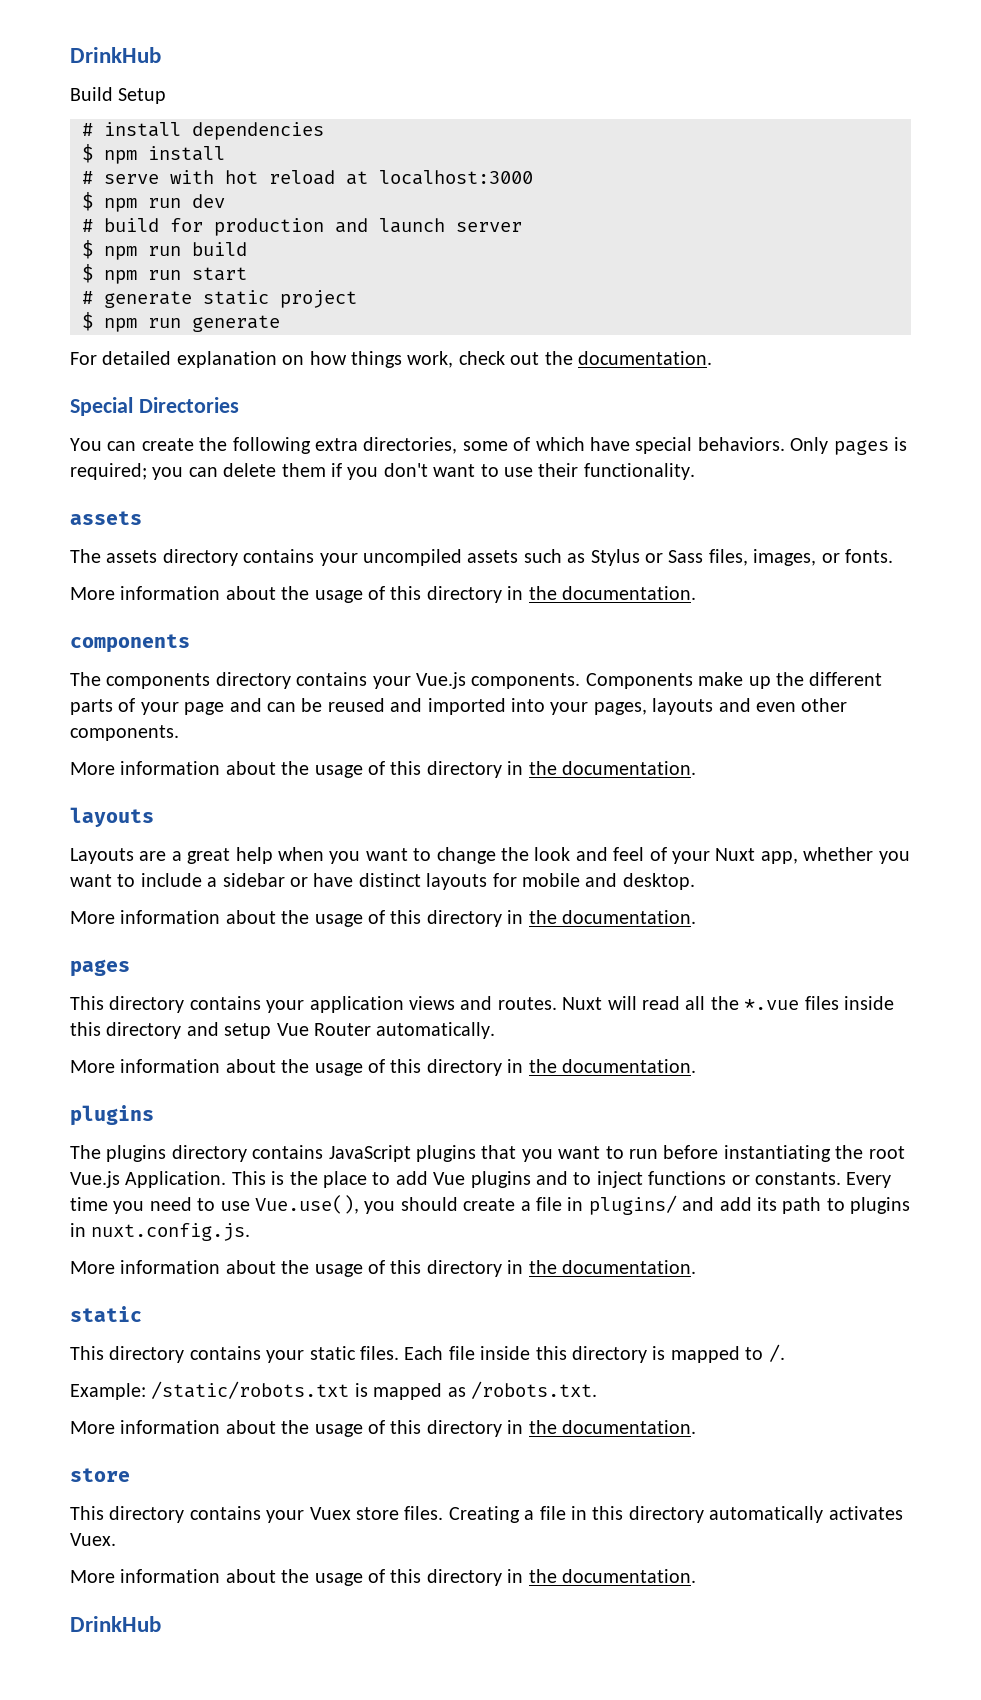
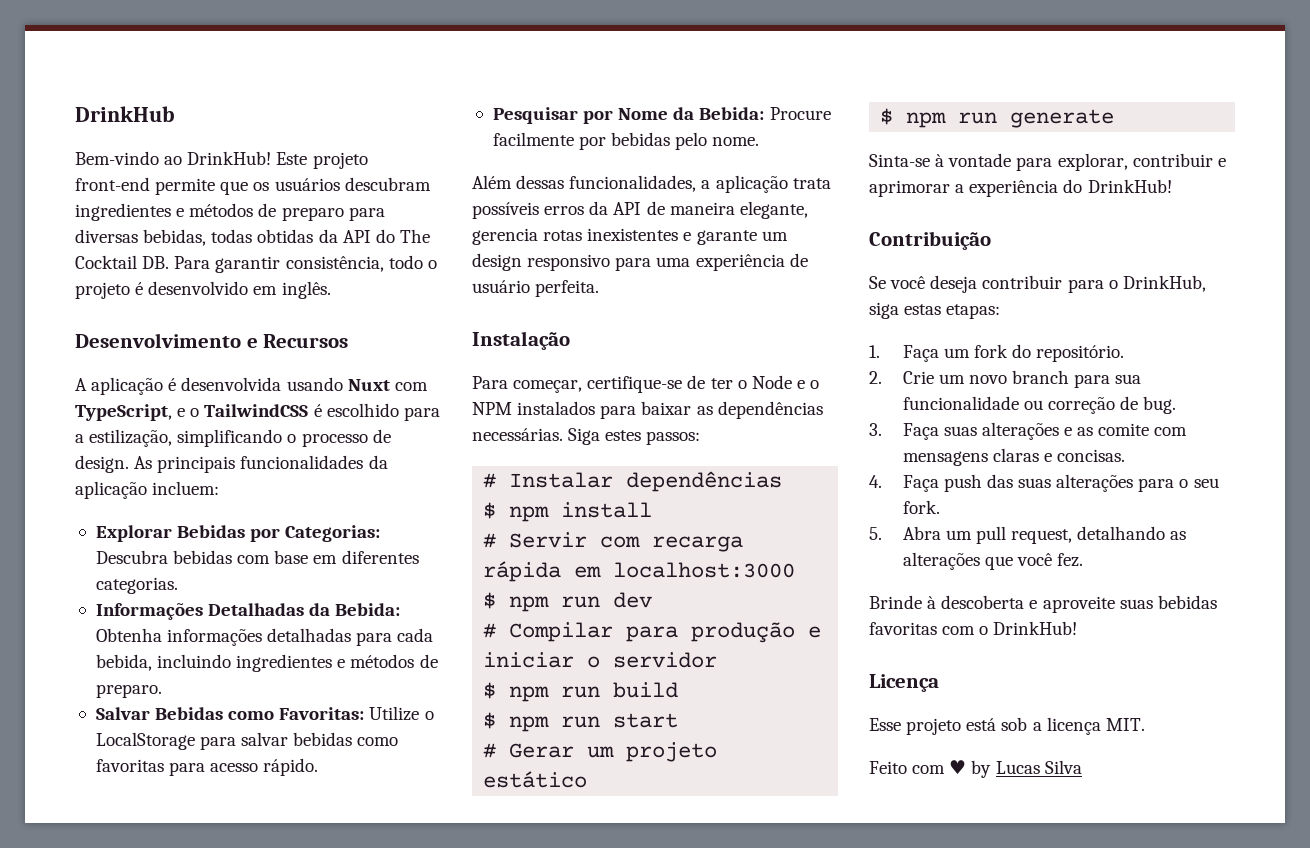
[70,87,167,104] [82,122,324,140] Build Setup // # install dependencies -> [75,151,368,169] [75,177,431,195] [75,203,385,221] [75,229,430,246] [75,255,437,273] [75,281,331,299] [75,333,349,348] [75,377,428,395] [75,403,440,421] [75,429,391,447] [75,455,388,473] [75,481,220,499] [95,525,381,542] [95,550,419,564] [95,577,178,594] [95,603,401,620] [95,628,434,646] [95,654,438,672] [95,684,162,698] [95,706,434,721] [95,732,399,750] [95,758,319,776] [492,107,831,124] [492,132,760,150] [472,175,831,193] [472,201,808,219] [472,228,788,245] [472,253,808,271] [472,280,600,297] [472,331,570,350] [472,375,820,393] [472,401,823,419] [472,428,701,445] [483,471,783,492] Bem-vindo ao DrinkHub! Este projeto front-end permite que os usuários descubram ingredientes e métodos de preparo para diversas bebidas, todas obtidas da API do The Cocktail DB. Para garantir consistência, todo o projeto é desenvolvido em inglês. // Desenvolvimento e Recursos // A aplicação é desenvolvida usando Nuxt com TypeScript, e o TailwindCSS é escolhido para a estilização, simplificando o processo de design. As principais funcionalidades da aplicação incluem: // Explorar Bebidas por Categorias: Descubra bebidas com base em diferentes categorias. // Informações Detalhadas da Bebida: Obtenha informações detalhadas para cada bebida, incluindo ingredientes e métodos de preparo. // Salvar Bebidas como Favoritas: Utilize o LocalStorage para salvar bebidas como favoritas para acesso rápido. // Pesquisar por Nome da Bebida: Procure facilmente por bebidas pelo nome. // Além dessas funcionalidades, a aplicação trata possíveis erros da API de maneira elegante, gerencia rotas inexistentes e garante um design responsivo para uma experiência de usuário perfeita. // Instalação // Para começar, certifique-se de ter o Node e o NPM instalados para baixar as dependências necessárias. Siga estes passos: // # Instalar dependências
[104,170,368,185] serve with hot reload at -> [509,532,744,552] [483,561,602,582] Servir com recarga rápida em
[104,218,522,236] build for production and launch server -> [509,622,822,643] [483,652,718,668] Compilar para produção e iniciar o servidor
[104,290,357,308] generate static project -> [509,742,718,762] [483,771,588,788] Gerar um projeto estático
[70,351,712,368] [70,397,239,416] [70,437,907,455] [70,463,695,480] [70,511,142,525] [70,549,893,566] [70,586,696,603] [70,634,190,653] [70,672,883,689] [70,698,848,715] [70,725,179,741] [70,761,696,778] [70,807,154,827] [70,847,910,864] [70,873,695,890] [70,910,696,927] [70,959,130,977] [70,996,894,1013] [70,1022,496,1039] [70,1059,696,1076] [70,1105,154,1126] [70,1145,905,1162] [70,1171,892,1188] [70,1195,911,1215] [70,1223,251,1241] [70,1260,696,1277] [70,1306,142,1322] [70,1344,785,1363] [70,1381,597,1400] [70,1420,696,1437] [70,1468,130,1482] [70,1506,903,1523] [70,1533,116,1546] [70,1569,696,1586] [70,1616,161,1632] For detailed explanation on how things work, check out the documentation. // Special Directories // You can create the following extra directories, some of which have special behaviors. Only pages is required; you can delete them if you don't want to use their functionality. // assets // The assets directory contains your uncompiled assets such as Stylus or Sass files, images, or fonts. // More information about the usage of this directory in the documentation. // components // The components directory contains your Vue.js components. Components make up the different parts of your page and can be reused and imported into your pages, layouts and even other components. // More information about the usage of this directory in the documentation. // layouts // Layouts are a great help when you want to change the look and feel of your Nuxt app, whether you want to include a sidebar or have distinct layouts for mobile and desktop. // More information about the usage of this directory in the documentation. // pages // This directory contains your application views and routes. Nuxt will read all the *.vue files inside this directory and setup Vue Router automatically. // More information about the usage of this directory in the documentation. // plugins // The plugins directory contains JavaScript plugins that you want to run before instantiating the root Vue.js Application. This is the place to add Vue plugins and to inject functions or constants. Every time you need to use Vue.use(), you should create a file in plugins/ and add its path to plugins in nuxt.config.js. // More information about the usage of this directory in the documentation. // static // This directory contains your static files. Each file inside this directory is mapped to /. // Example: /static/robots.txt is mapped as /robots.txt. // More information about the usage of this directory in the documentation. // store // This directory contains your Vuex store files. Creating a file in this directory automatically activates Vuex. // More information about the usage of this directory in the documentation. // DrinkHub -> [869,153,1226,171] [869,179,1172,197] [869,231,991,250] [869,275,1206,293] [869,302,1001,319] [869,344,1125,362] [869,370,1142,388] [902,396,1177,414] [869,422,1188,440] [902,448,1126,466] [869,474,1219,492] [902,500,940,514] [869,526,1187,544] [902,552,1084,570] [869,595,1217,613] [869,621,1078,635] [869,674,939,692] [869,717,1145,735] [869,760,1082,778] Sinta-se à vontade para explorar, contribuir e aprimorar a experiência do DrinkHub! // Contribuição // Se você deseja contribuir para o DrinkHub, siga estas etapas: // 1. Faça um fork do repositório. // 2. Crie um novo branch para sua funcionalidade ou correção de bug. // 3. Faça suas alterações e as comite com mensagens claras e concisas. // 4. Faça push das suas alterações para o seu fork. // 5. Abra um pull request, detalhando as alterações que você fez. // Brinde à descoberta e aproveite suas bebidas favoritas com o DrinkHub! // Licença // Esse projeto está sob a licença MIT. // Feito com ♥ by Lucas Silva

